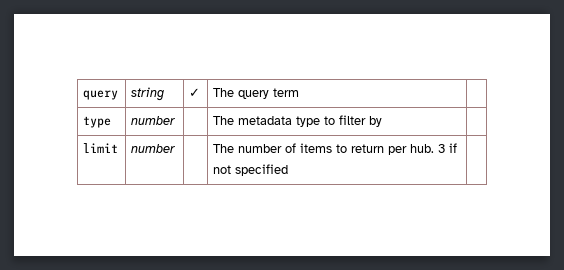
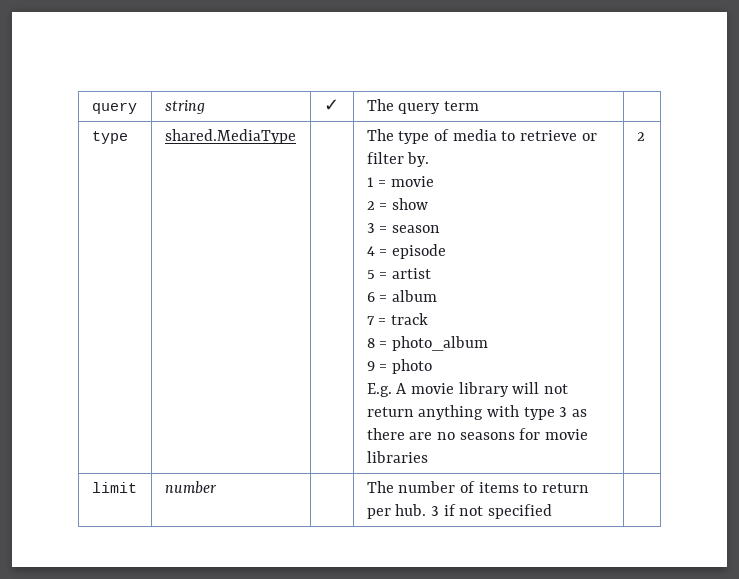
[131,116,176,125] [213,115,383,127] number | | The metadata type to filter by | -> [164,129,296,144] [366,129,597,144] [366,152,430,167] [366,176,435,187] [366,198,429,210] [366,223,441,233] [366,244,447,259] [366,268,432,279] [366,290,438,302] [366,313,429,325] [366,336,489,351] [366,359,433,374] [366,382,569,397] [366,405,588,420] [366,428,589,440] [366,451,428,463] [636,132,645,141] shared.MediaType | | The type of media to retrieve or filter by. // 1 = movie // 2 = show // 3 = season // 4 = episode // 5 = artist // 6 = album // 7 = track // 8 = photo_album // 9 = photo // E.g. A movie library will not return anything with type 3 as there are no seasons for movie libraries | 2

